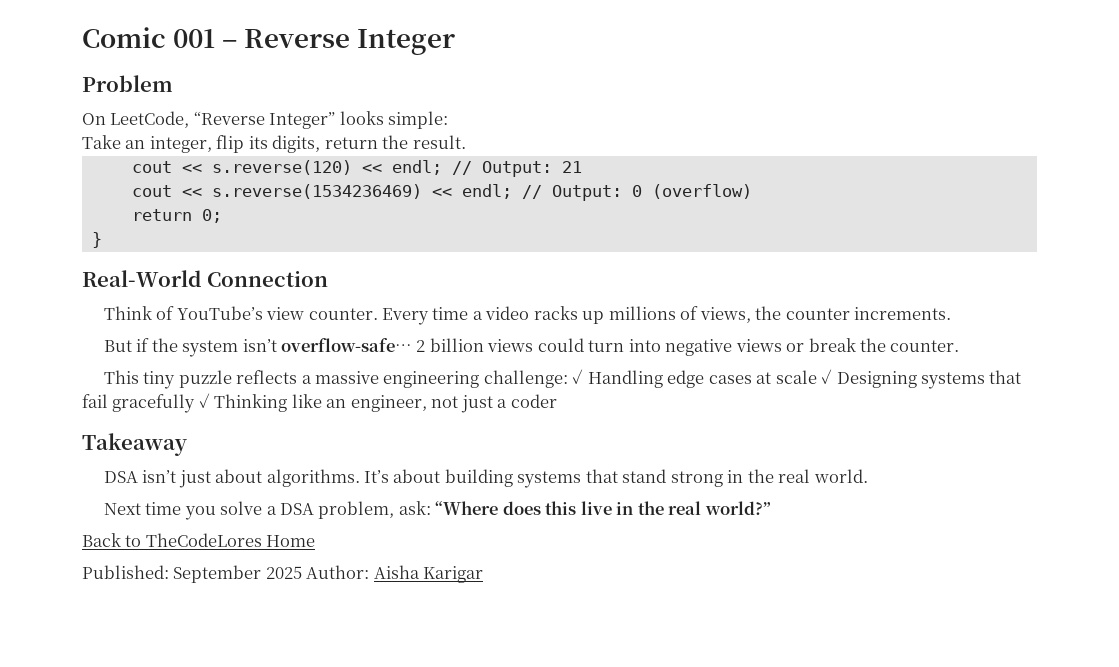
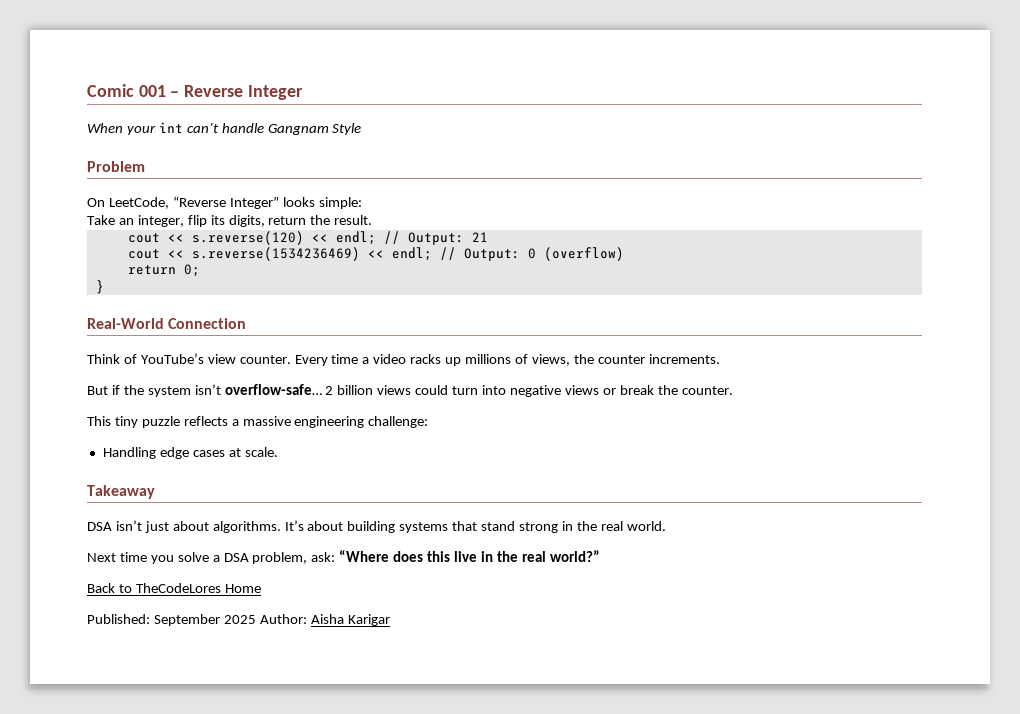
(456, 42) none -> [87,122,362,135] // When your int can’t handle Gangnam Style
[572,369,584,384] ✓ -> (429, 422) //
[775,369,1022,389] [82,393,557,413] scale ✓ Designing systems that fail gracefully ✓ Thinking like an engineer, not just a coder -> [244,447,278,457] scale.

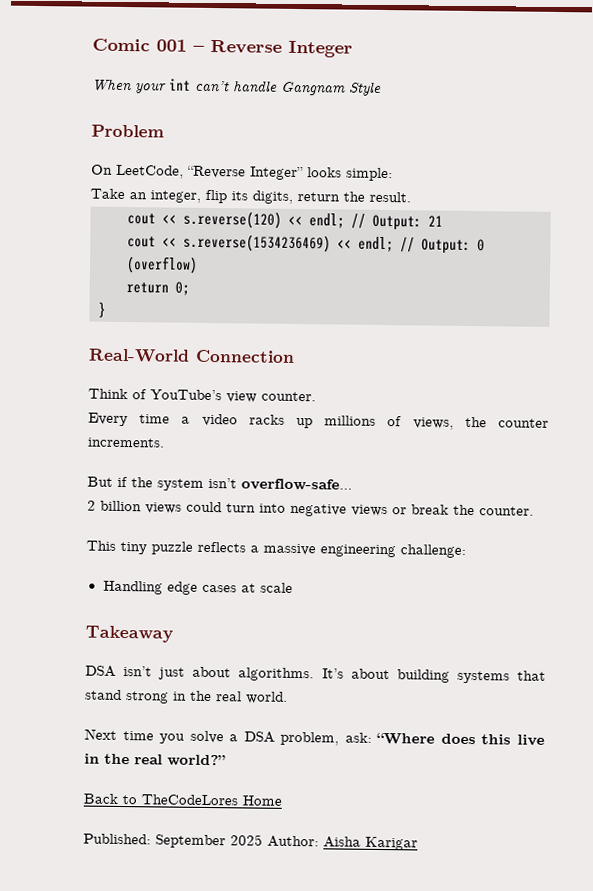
(291, 359) none -> (316, 396) //
(322, 389) none -> (353, 484) //
[244,447,278,457] scale. -> [259,582,293,593] scale

